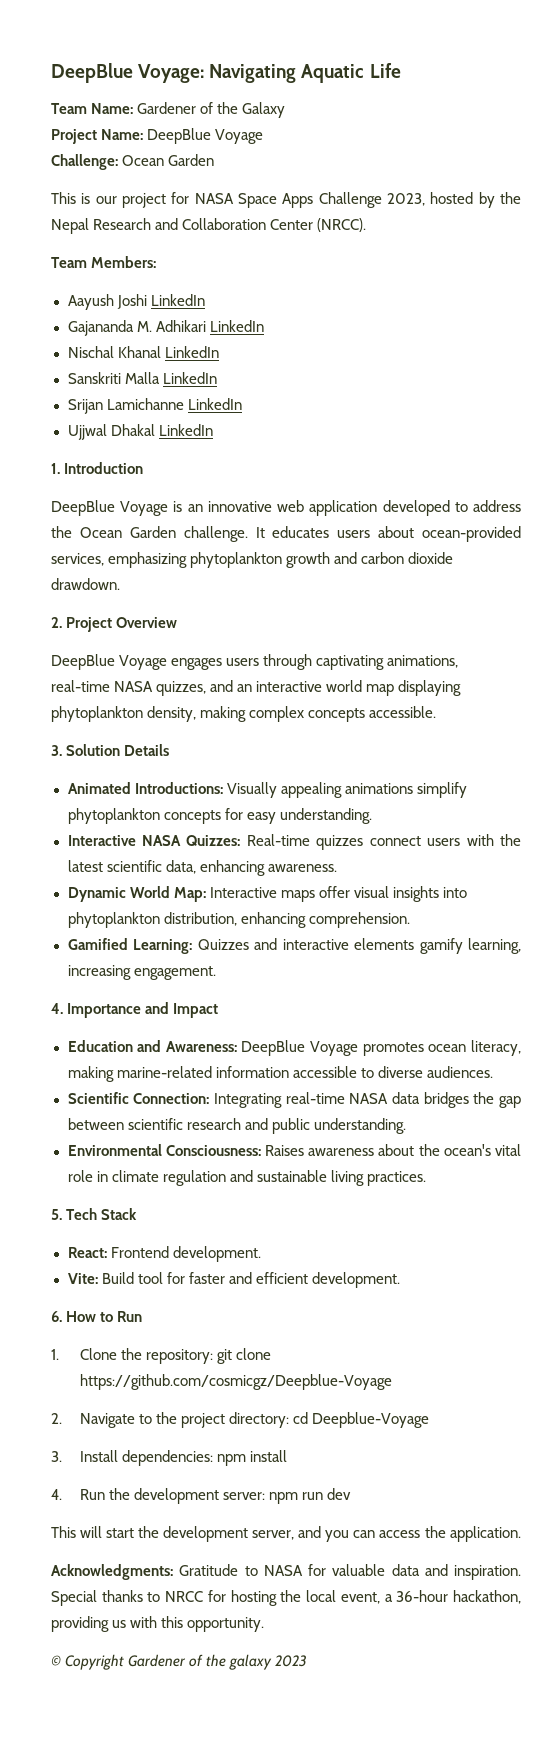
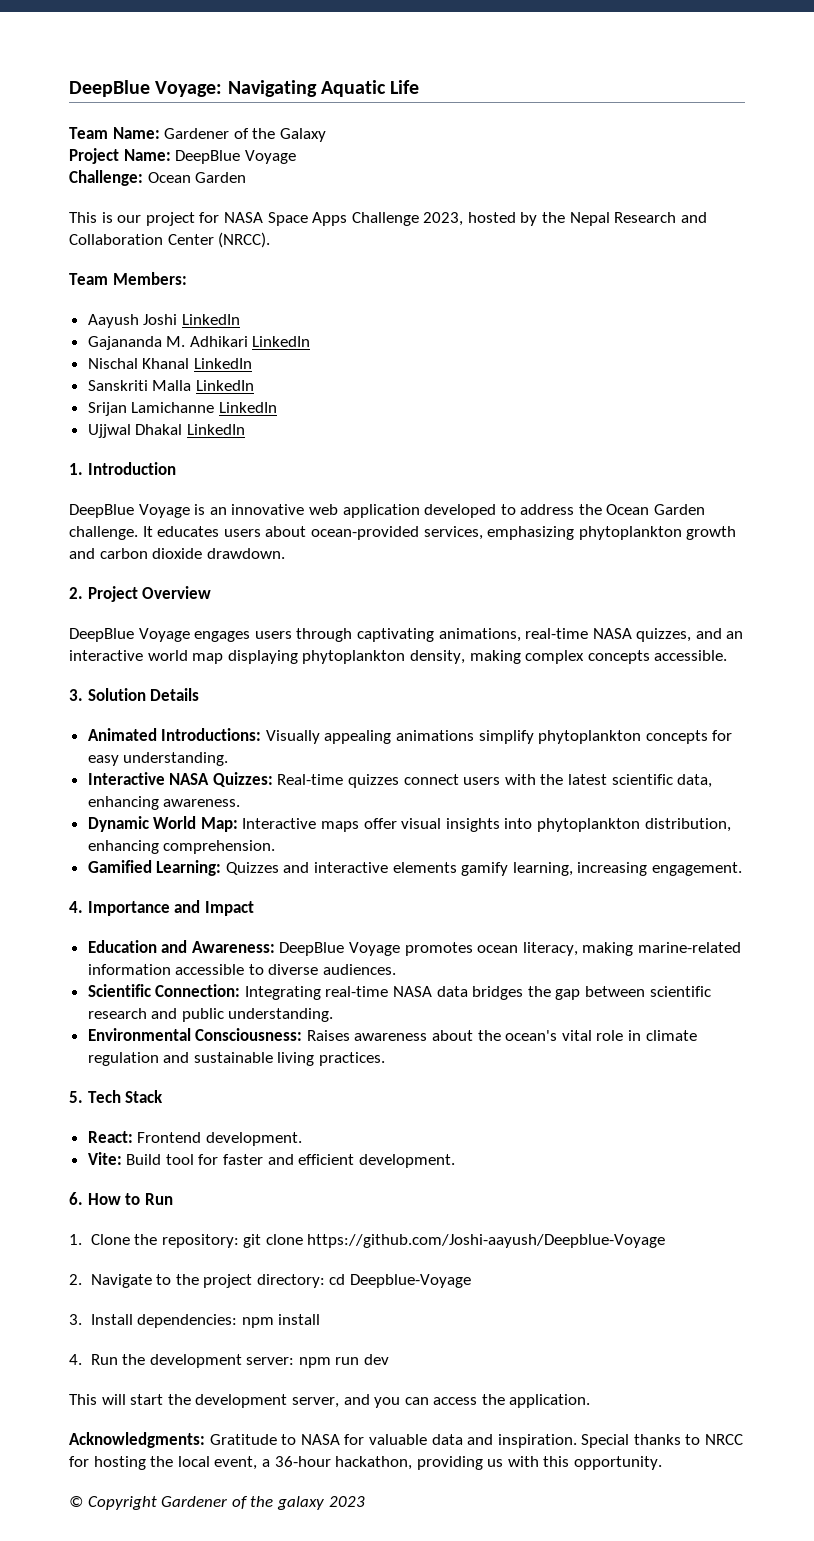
[79,1374,392,1390] https://github.com/cosmicgz/Deepblue-Voyage -> [307,1234,666,1248] https://github.com/Joshi-aayush/Deepblue-Voyage

